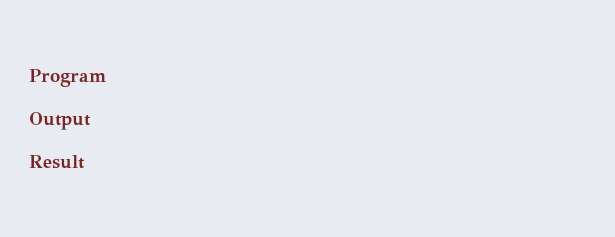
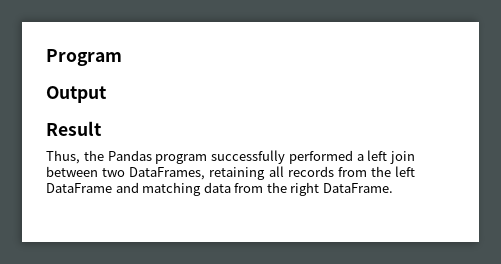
(85, 162) none -> [46,150,415,164] [46,166,415,180] [46,182,393,196] // Thus, the Pandas program successfully performed a left join between two DataFrames, retaining all records from the left DataFrame and matching data from the right DataFrame.

